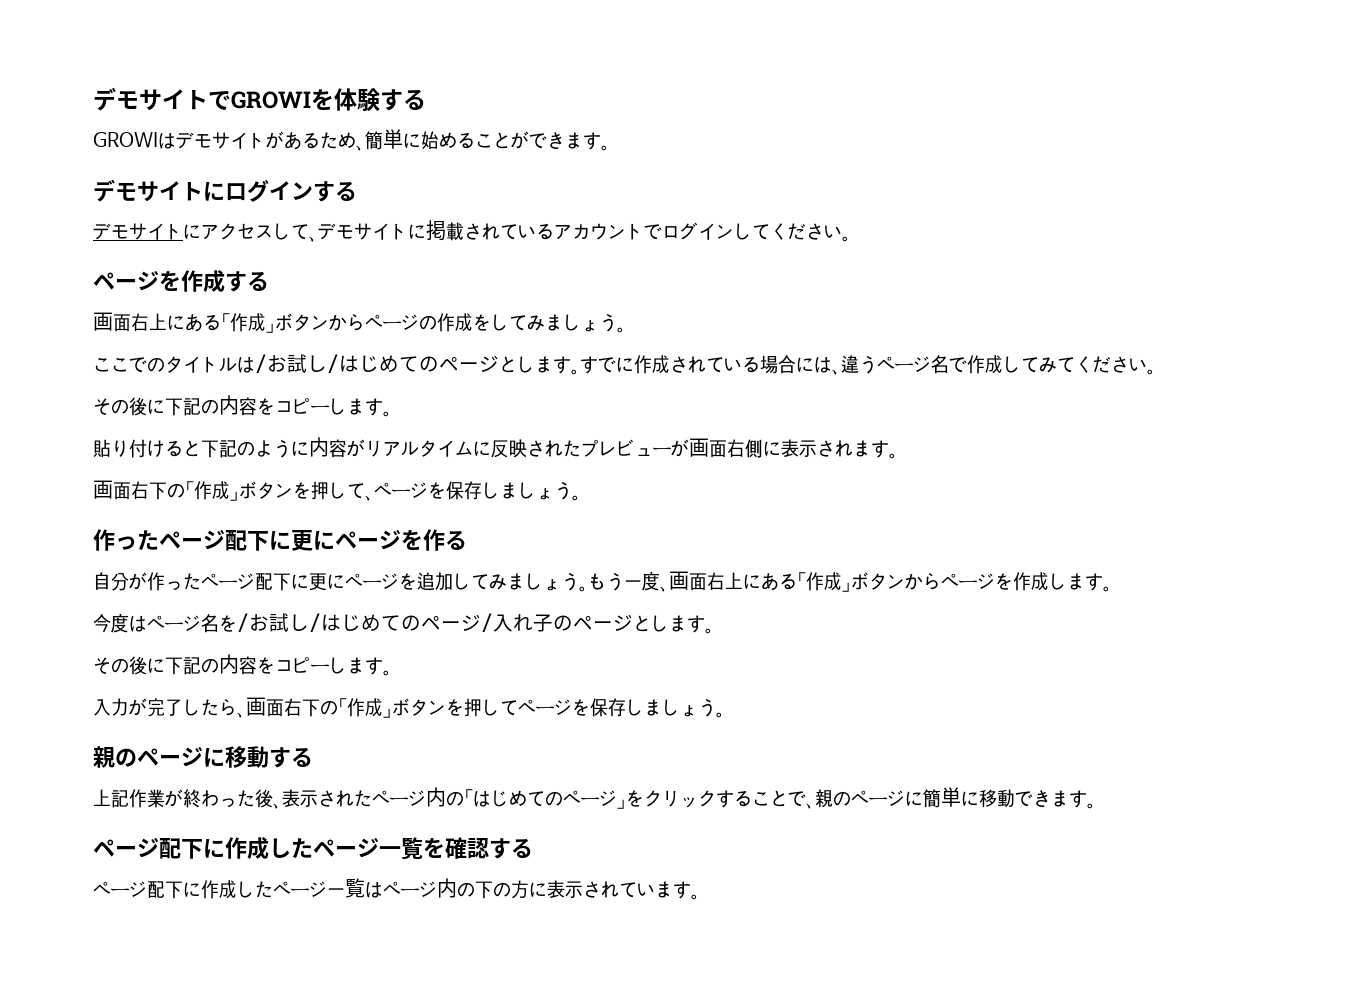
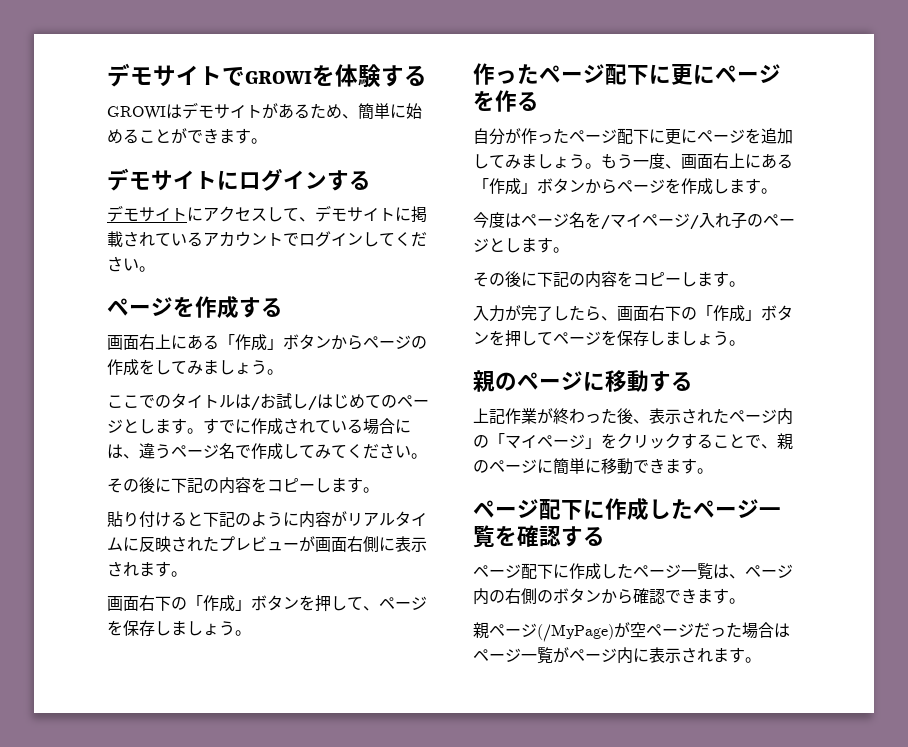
[249,613,421,632] お試し/はじめての -> [610,213,642,228] マイ
[473,790,563,807] はじめての -> [505,434,537,449] マイ
[383,878,655,899] ページ内の下の方に表示されてい -> [729,564,793,579] [473,588,745,605] [473,622,790,642] [473,647,713,664] 、ページ内の右側のボタンから確認できます。 // 親ページ(/MyPage)が空ページだった場合はページ一覧がページ内に表示され

